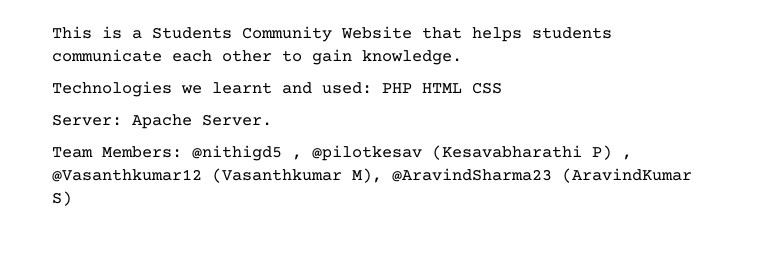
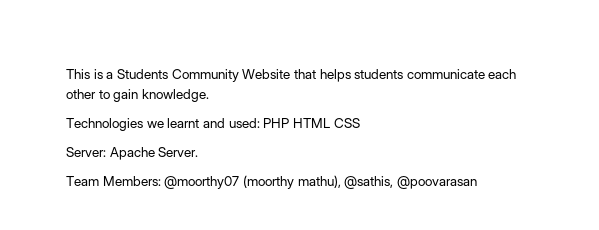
[192,145,632,161] [52,168,692,183] [52,191,72,206] @nithigd5 , @pilotkesav (Kesavabharathi P) , @Vasanthkumar12 (Vasanthkumar M), @AravindSharma23 (AravindKumar S) -> [164,175,477,189] @moorthy07 (moorthy mathu), @sathis, @poovarasan

